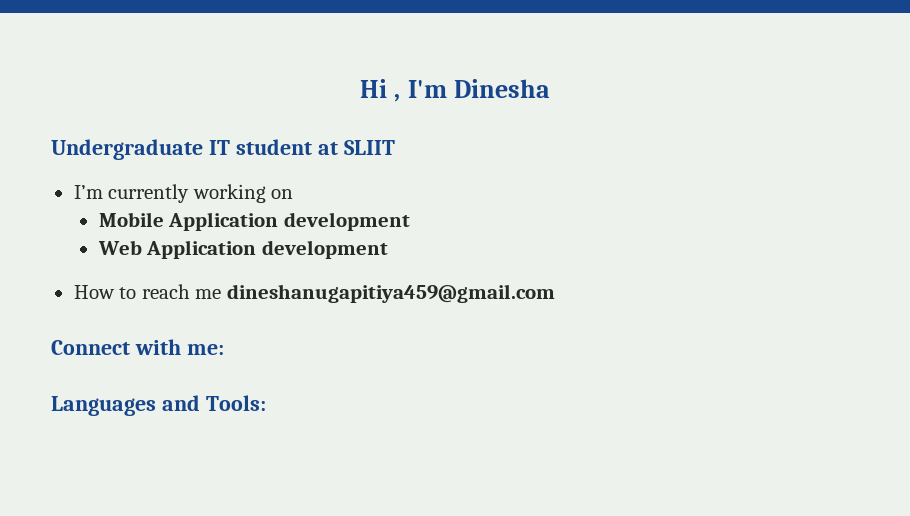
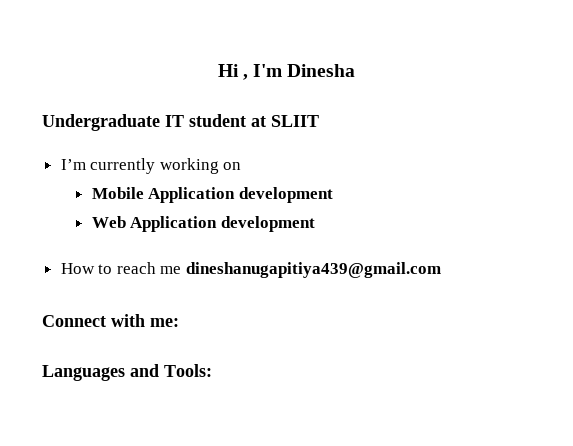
[226,284,555,303] dineshanugapitiya459@gmail.com -> [186,262,442,278] dineshanugapitiya439@gmail.com

